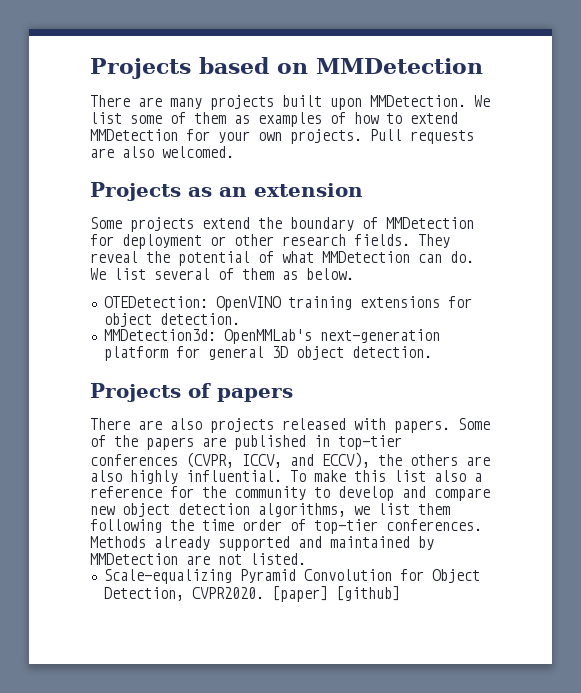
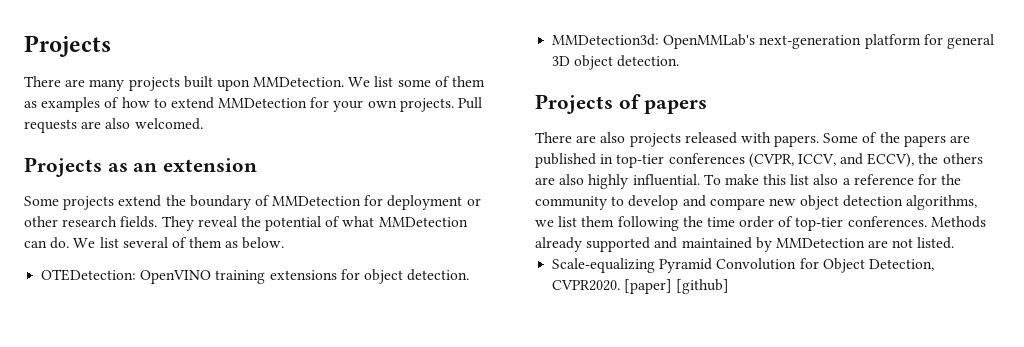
[90,57,483,79] Projects based on MMDetection -> [24,35,111,57] Projects

